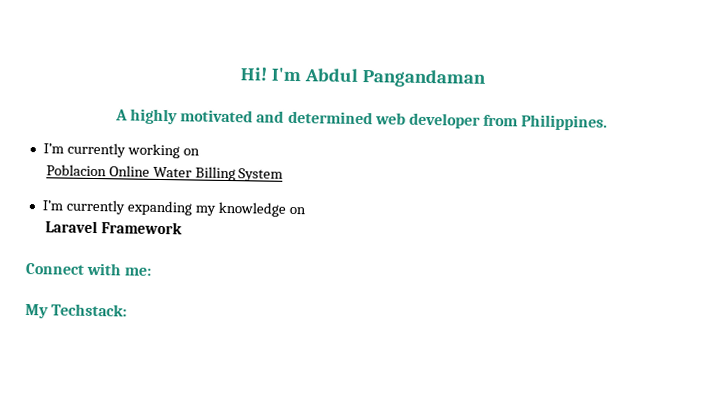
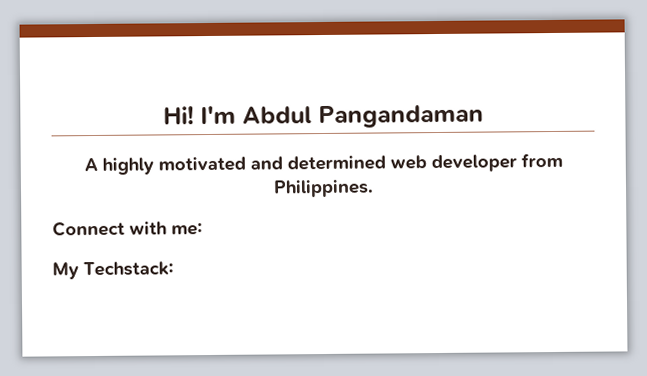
[42,142,200,159] [45,164,284,182] [41,199,306,217] [44,220,182,235] // I’m currently working on // Poblacion Online Water Billing System // I’m currently expanding my knowledge on // Laravel Framework -> (374, 188) none

